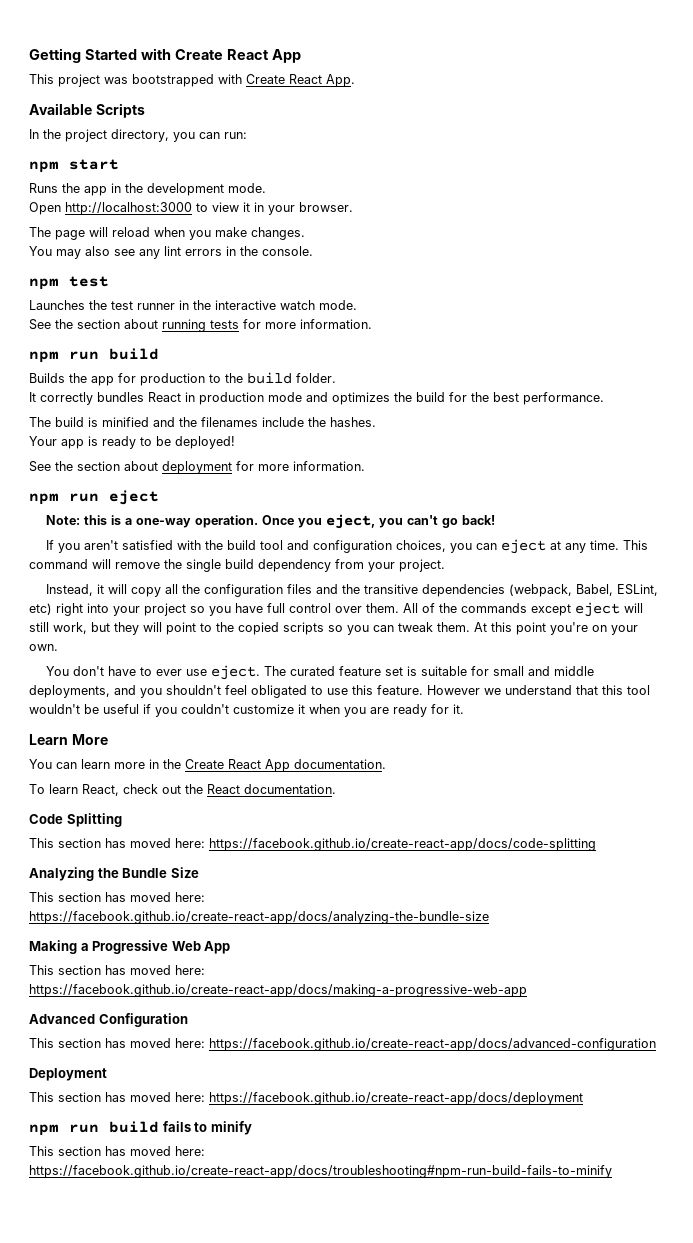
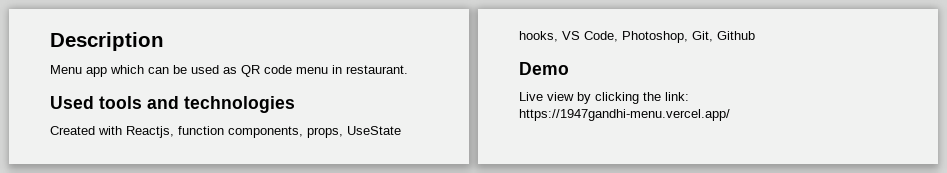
[29,48,301,63] [29,74,355,87] [29,103,145,118] [29,129,247,142] [29,159,119,173] [29,183,266,196] [29,202,353,215] [29,227,305,240] [29,246,313,259] [29,276,109,290] [29,300,357,310] [29,319,372,332] [29,348,159,363] [29,372,336,386] [29,392,604,405] [29,417,376,427] [29,436,235,449] [29,461,365,474] [29,490,159,505] [46,514,496,529] [46,539,649,554] [29,559,445,572] [46,584,659,597] [29,602,643,617] [29,622,638,635] [29,644,58,651] [46,665,595,680] [29,685,650,698] [29,704,464,717] [29,734,108,745] [29,759,386,772] [29,784,336,796] [29,813,122,827] [29,838,596,851] [29,867,199,881] [29,892,205,902] [29,911,489,924] [29,940,231,954] [29,965,205,975] [29,984,527,997] [29,1013,188,1027] [29,1038,656,1051] [29,1068,107,1081] [29,1092,583,1105] [29,1121,252,1136] [29,1146,205,1156] [29,1165,612,1178] Getting Started with Create React App // This project was bootstrapped with Create React App. // Available Scripts // In the project directory, you can run: // npm start // Runs the app in the development mode. // Open http://localhost:3000 to view it in your browser. // The page will reload when you make changes. // You may also see any lint errors in the console. // npm test // Launches the test runner in the interactive watch mode. // See the section about running tests for more information. // npm run build // Builds the app for production to the build folder. // It correctly bundles React in production mode and optimizes the build for the best performance. // The build is minified and the filenames include the hashes. // Your app is ready to be deployed! // See the section about deployment for more information. // npm run eject // Note: this is a one-way operation. Once you eject, you can't go back! // If you aren't satisfied with the build tool and configuration choices, you can eject at any time. This command will remove the single build dependency from your project. // Instead, it will copy all the configuration files and the transitive dependencies (webpack, Babel, ESLint, etc) right into your project so you have full control over them. All of the commands except eject will still work, but they will point to the copied scripts so you can tweak them. At this point you're on your own. // You don't have to ever use eject. The curated feature set is suitable for small and middle deployments, and you shouldn't feel obligated to use this feature. However we understand that this tool wouldn't be useful if you couldn't customize it when you are ready for it. // Learn More // You can learn more in the Create React App documentation. // To learn React, check out the React documentation. // Code Splitting // This section has moved here: https://facebook.github.io/create-react-app/docs/code-splitting // Analyzing the Bundle Size // This section has moved here: https://facebook.github.io/create-react-app/docs/analyzing-the-bundle-size // Making a Progressive Web App // This section has moved here: https://facebook.github.io/create-react-app/docs/making-a-progressive-web-app // Advanced Configuration // This section has moved here: https://facebook.github.io/create-react-app/docs/advanced-configuration // Deployment // This section has moved here: https://facebook.github.io/create-react-app/docs/deployment // npm run build fails to minify // This section has moved here: https://facebook.github.io/create-react-app/docs/troubleshooting#npm-run-build-fails-to-minify -> [50,32,164,51] [50,65,408,77] [50,96,295,113] [50,126,401,138] [519,31,755,43] [519,62,569,75] [519,92,689,104] [519,109,730,121] Description // Menu app which can be used as QR code menu in restaurant. // Used tools and technologies // Created with Reactjs, function components, props, UseState hooks, VS Code, Photoshop, Git, Github // Demo // Live view by clicking the link: https://1947gandhi-menu.vercel.app/

